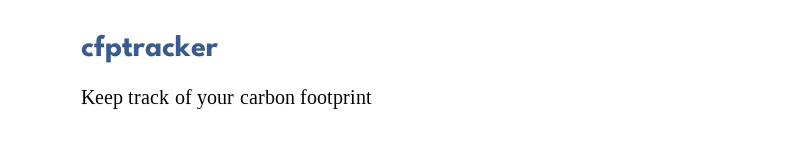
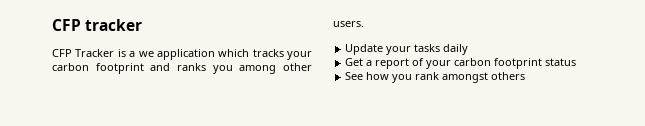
[80,34,219,64] [81,89,373,110] cfptracker // Keep track of your carbon footprint -> [52,19,143,31] [52,49,312,60] [52,63,312,74] [333,21,364,27] [345,44,469,55] [345,58,577,69] [345,72,526,83] CFP tracker // CFP Tracker is a we application which tracks your carbon footprint and ranks you among other users. // Update your tasks daily // Get a report of your carbon footprint status // See how you rank amongst others

